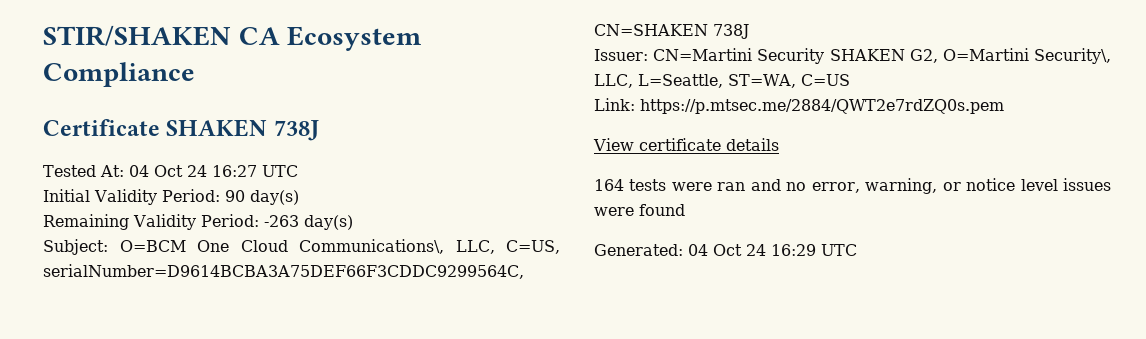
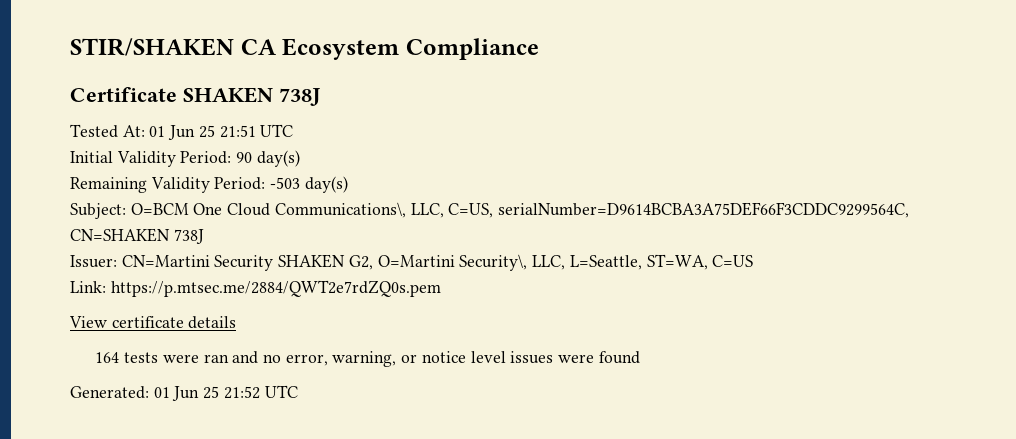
[128,165,257,177] 04 Oct 24 16:27 -> [149,125,256,140] 01 Jun 25 21:51
[263,215,299,227] -263 -> [270,177,301,189] -503
[688,244,816,256] 04 Oct 24 16:29 -> [153,386,260,401] 01 Jun 25 21:52

